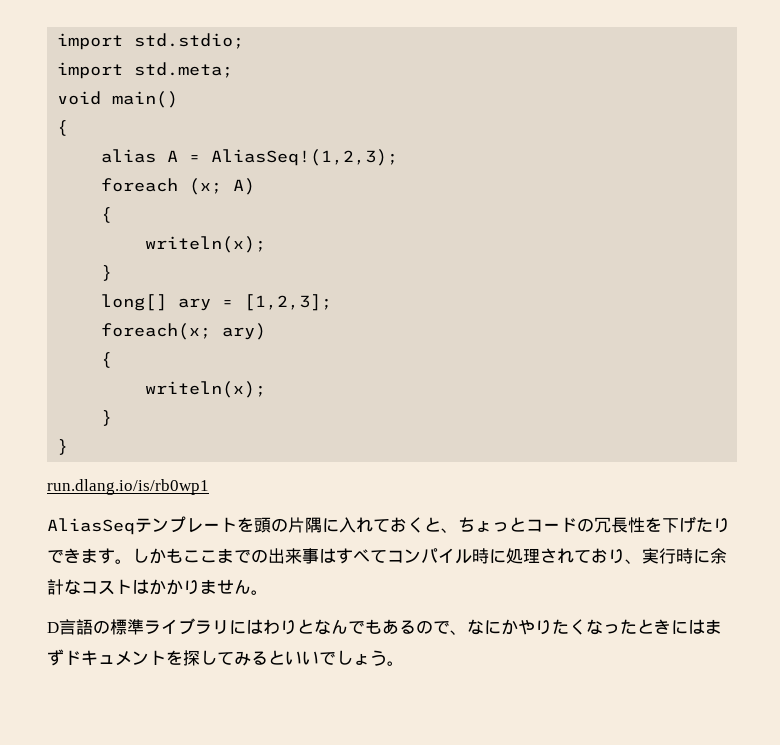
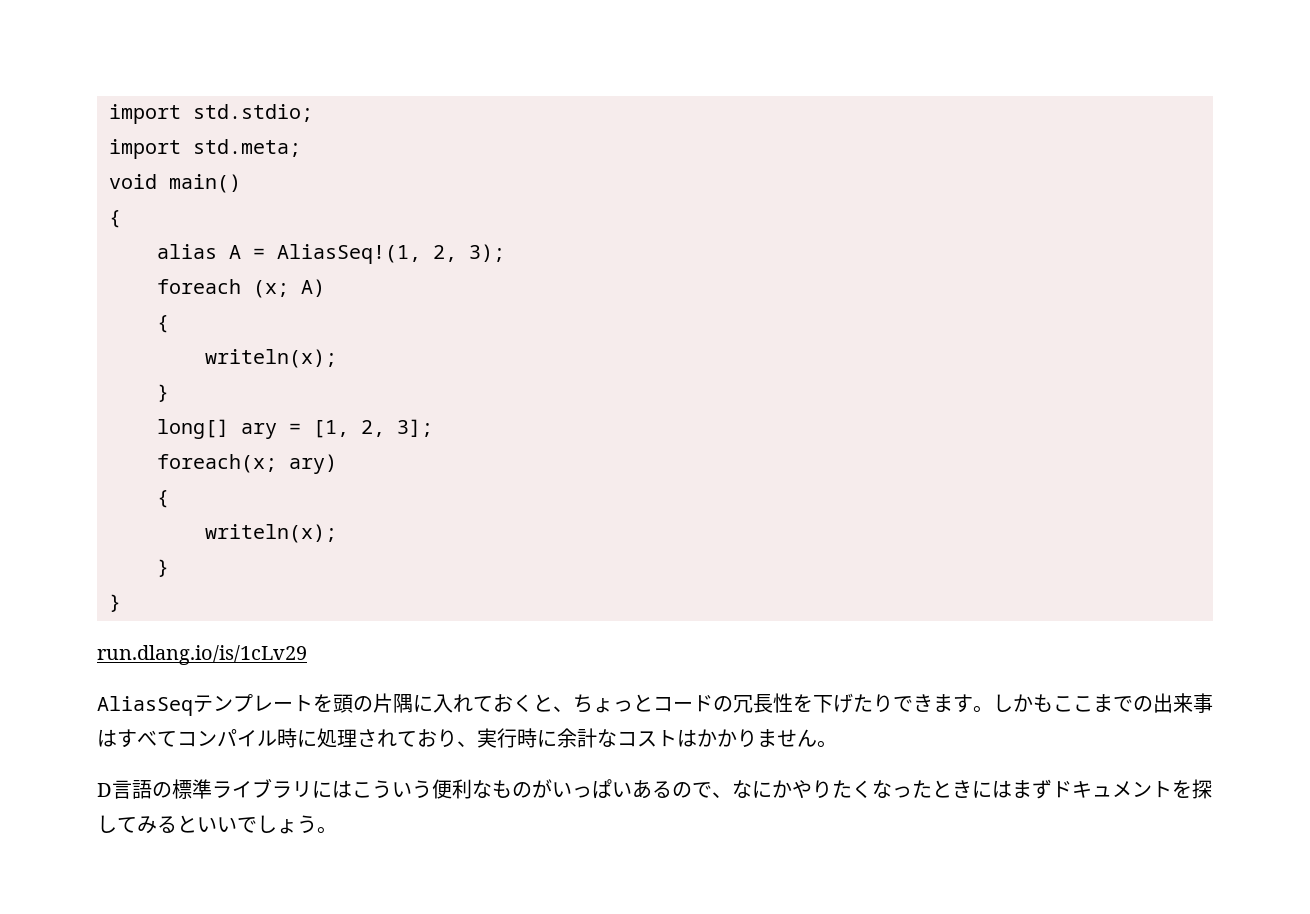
[211,149,399,166] AliasSeq!(1,2,3); -> [277,244,505,264] AliasSeq!(1, 2, 3);
[244,294,333,311] [1,2,3]; -> [313,419,433,438] [1, 2, 3];
[47,479,209,495] run.dlang.io/is/rb0wp1 -> [97,645,307,665] run.dlang.io/is/1cLv29
[263,619,382,635] わりとなんでも -> [352,779,632,799] こういう便利なものがいっぱい

